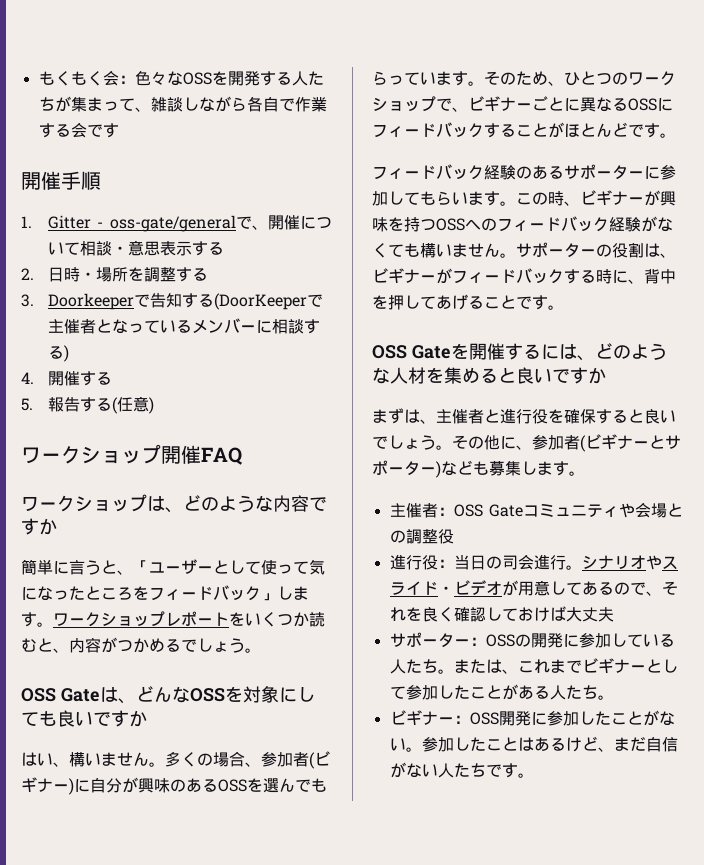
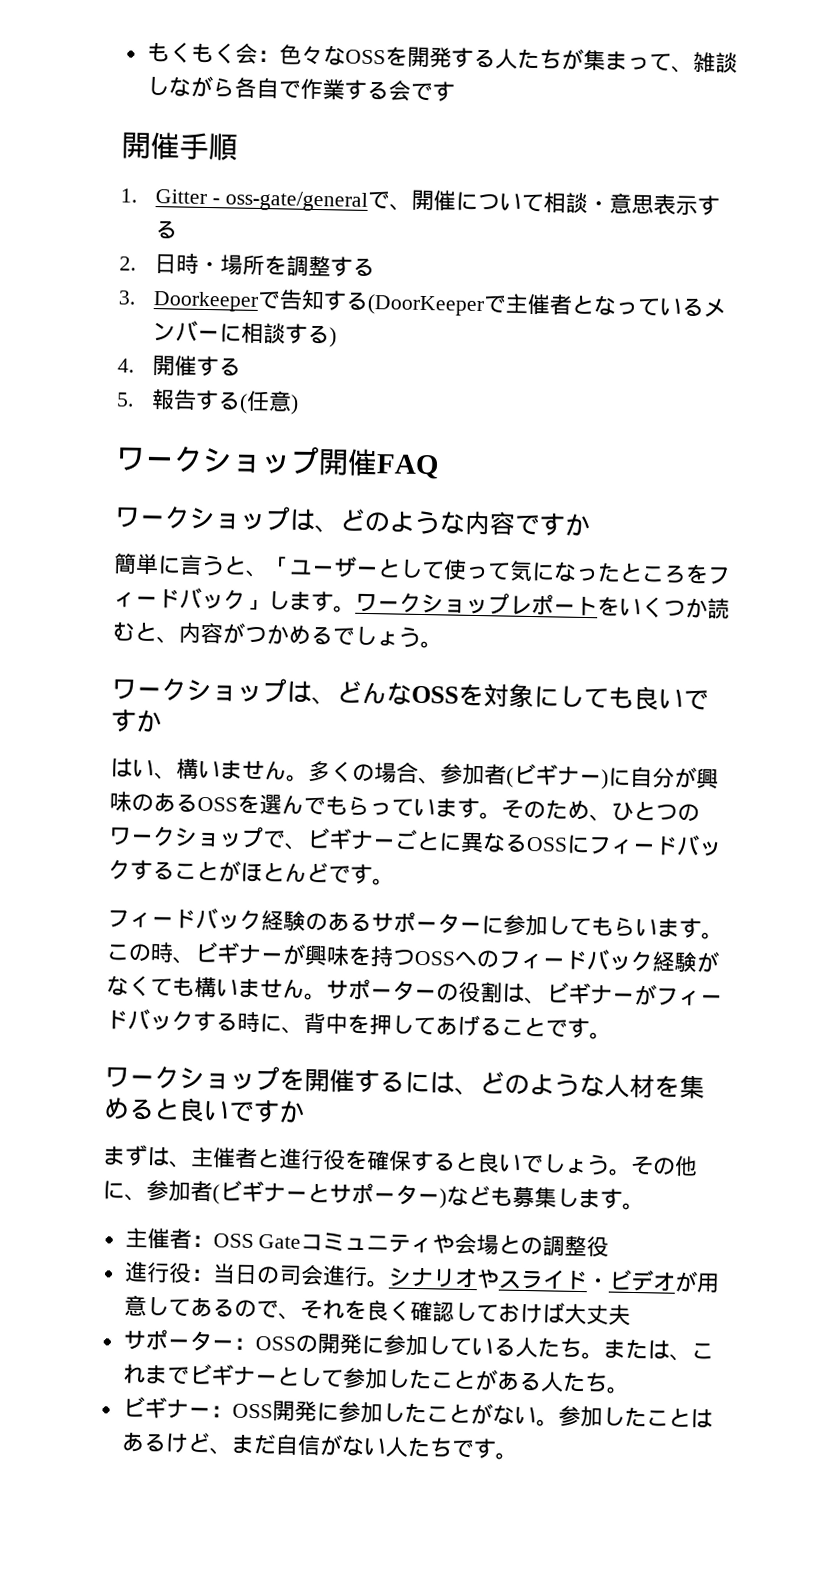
[21,688,100,702] OSS Gate -> [111,678,287,703] ワークショップ
[372,345,451,359] OSS Gate -> [104,1066,280,1091] ワークショップ

